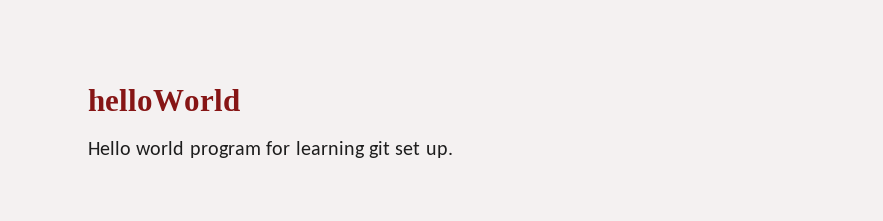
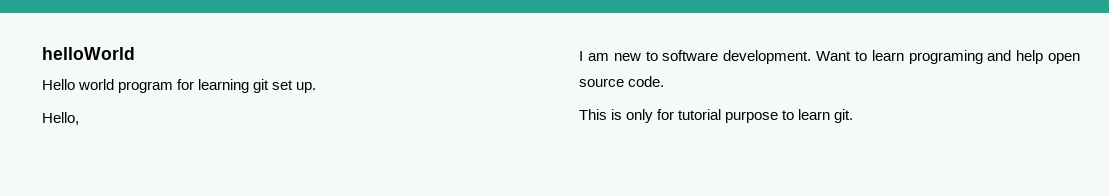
(453, 151) none -> [42,112,79,125] [579,50,1080,64] [579,76,665,87] [579,109,854,123] // Hello, // I am new to software development. Want to learn programing and help open source code. // This is only for tutorial purpose to learn git.

